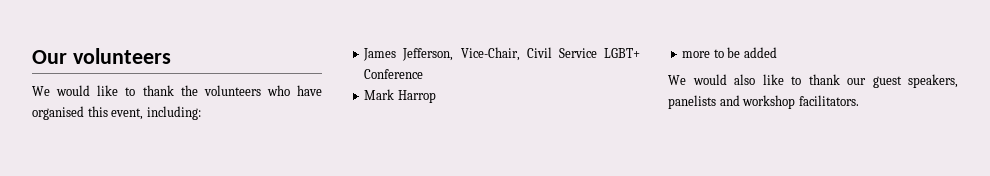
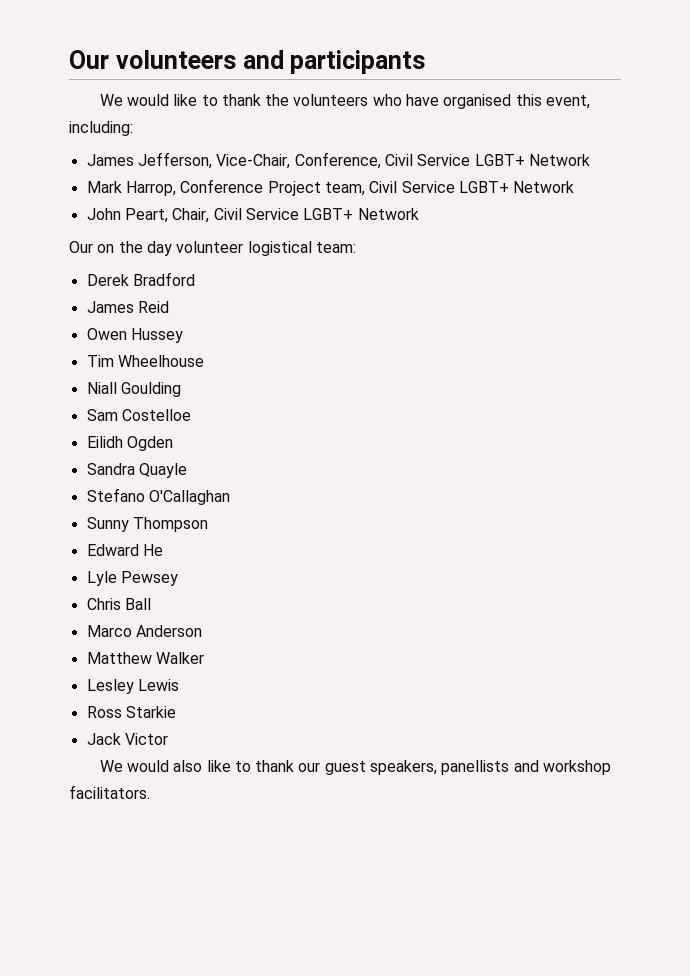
(171, 56) none -> [242,50,426,74] and participants
[526,47,640,58] [364,69,424,79] Civil Service LGBT+ Conference -> [294,152,590,169] Conference, Civil Service LGBT+ Network
[397,90,436,103] [682,47,777,58] Harrop // more to be added -> [125,179,575,196] [86,208,419,223] [69,241,356,256] [86,272,195,286] [86,301,169,313] [86,328,183,343] [86,355,204,367] [86,382,181,397] [86,409,191,421] [86,436,173,451] [86,463,187,478] [86,488,230,505] [86,517,208,532] [86,544,163,556] [86,571,178,586] [86,598,151,610] [86,625,202,637] [86,652,204,664] [86,679,179,694] [86,706,176,718] [86,733,168,745] Harrop, Conference Project team, Civil Service LGBT+ Network // John Peart, Chair, Civil Service LGBT+ Network // Our on the day volunteer logistical team: // Derek Bradford // James Reid // Owen Hussey // Tim Wheelhouse // Niall Goulding // Sam Costelloe // Eilidh Ogden // Sandra Quayle // Stefano O'Callaghan // Sunny Thompson // Edward He // Lyle Pewsey // Chris Ball // Marco Anderson // Matthew Walker // Lesley Lewis // Ross Starkie // Jack Victor
[668,95,716,109] panelists -> [441,760,510,775] panellists

